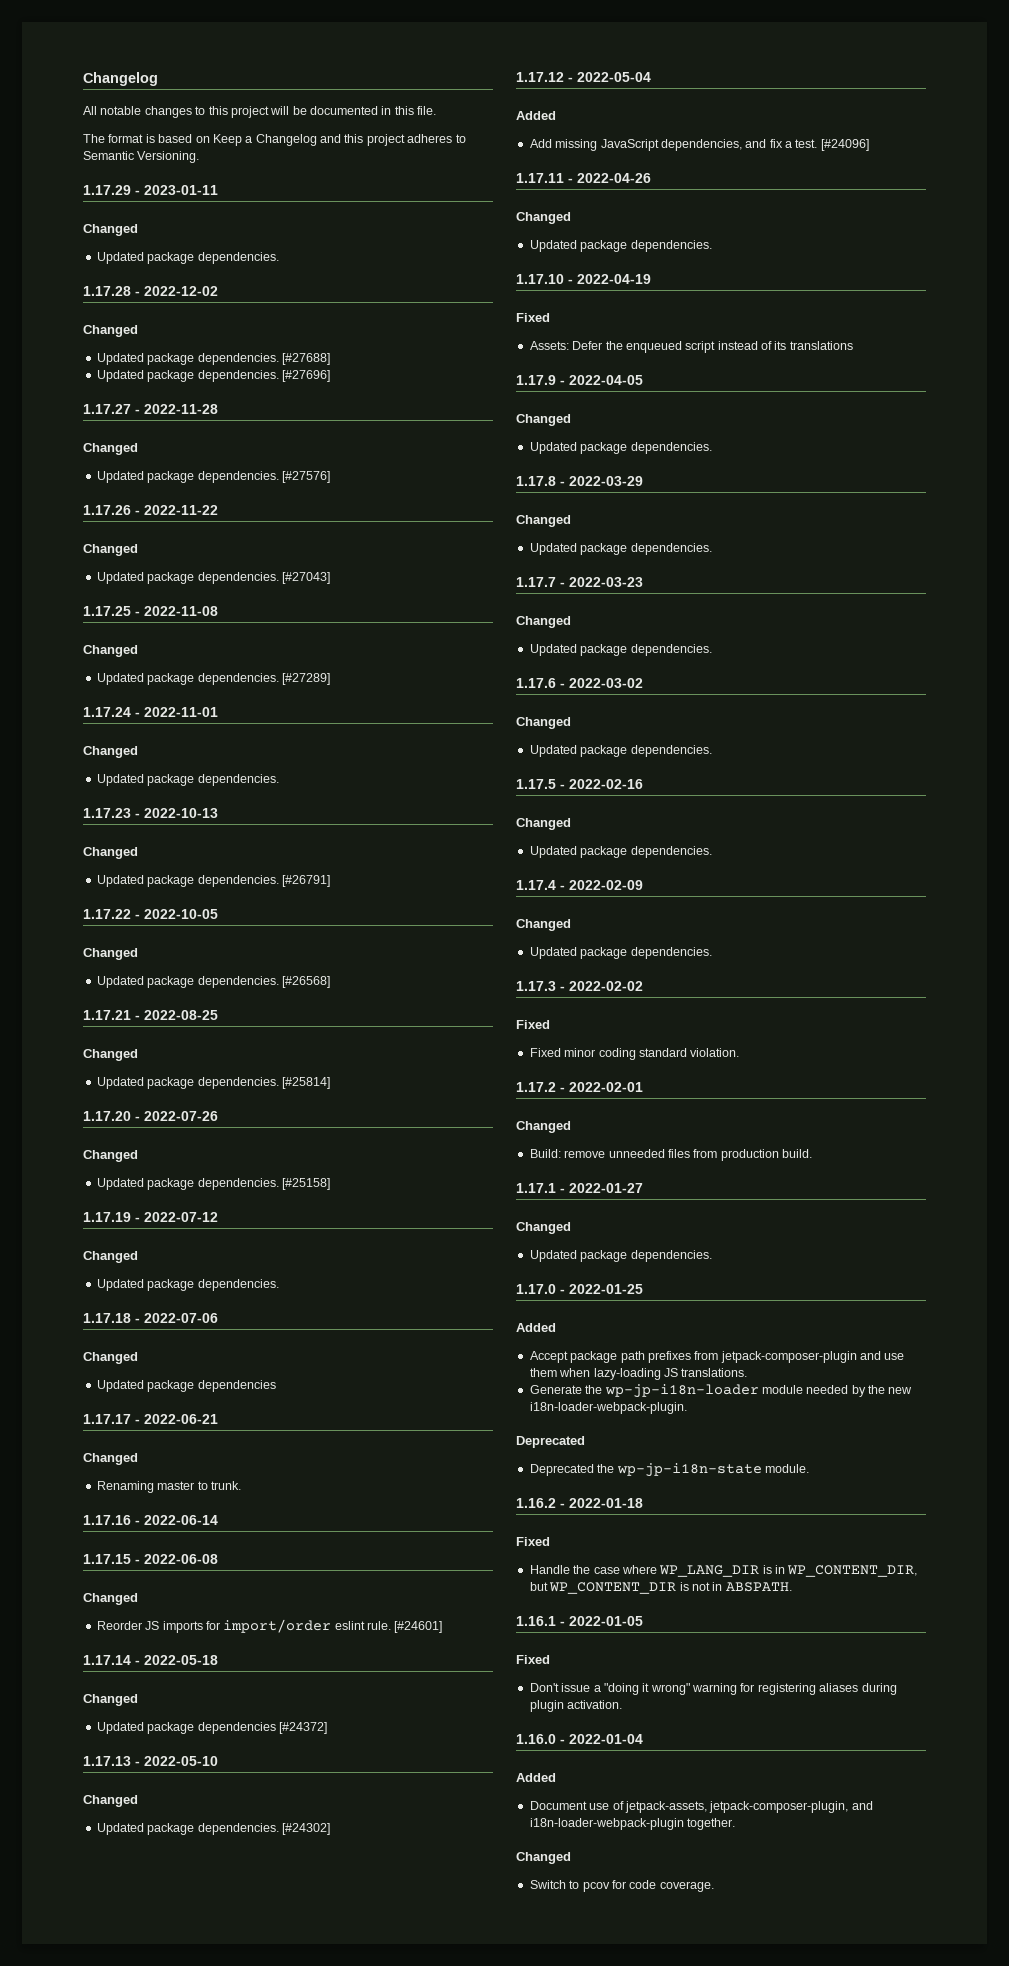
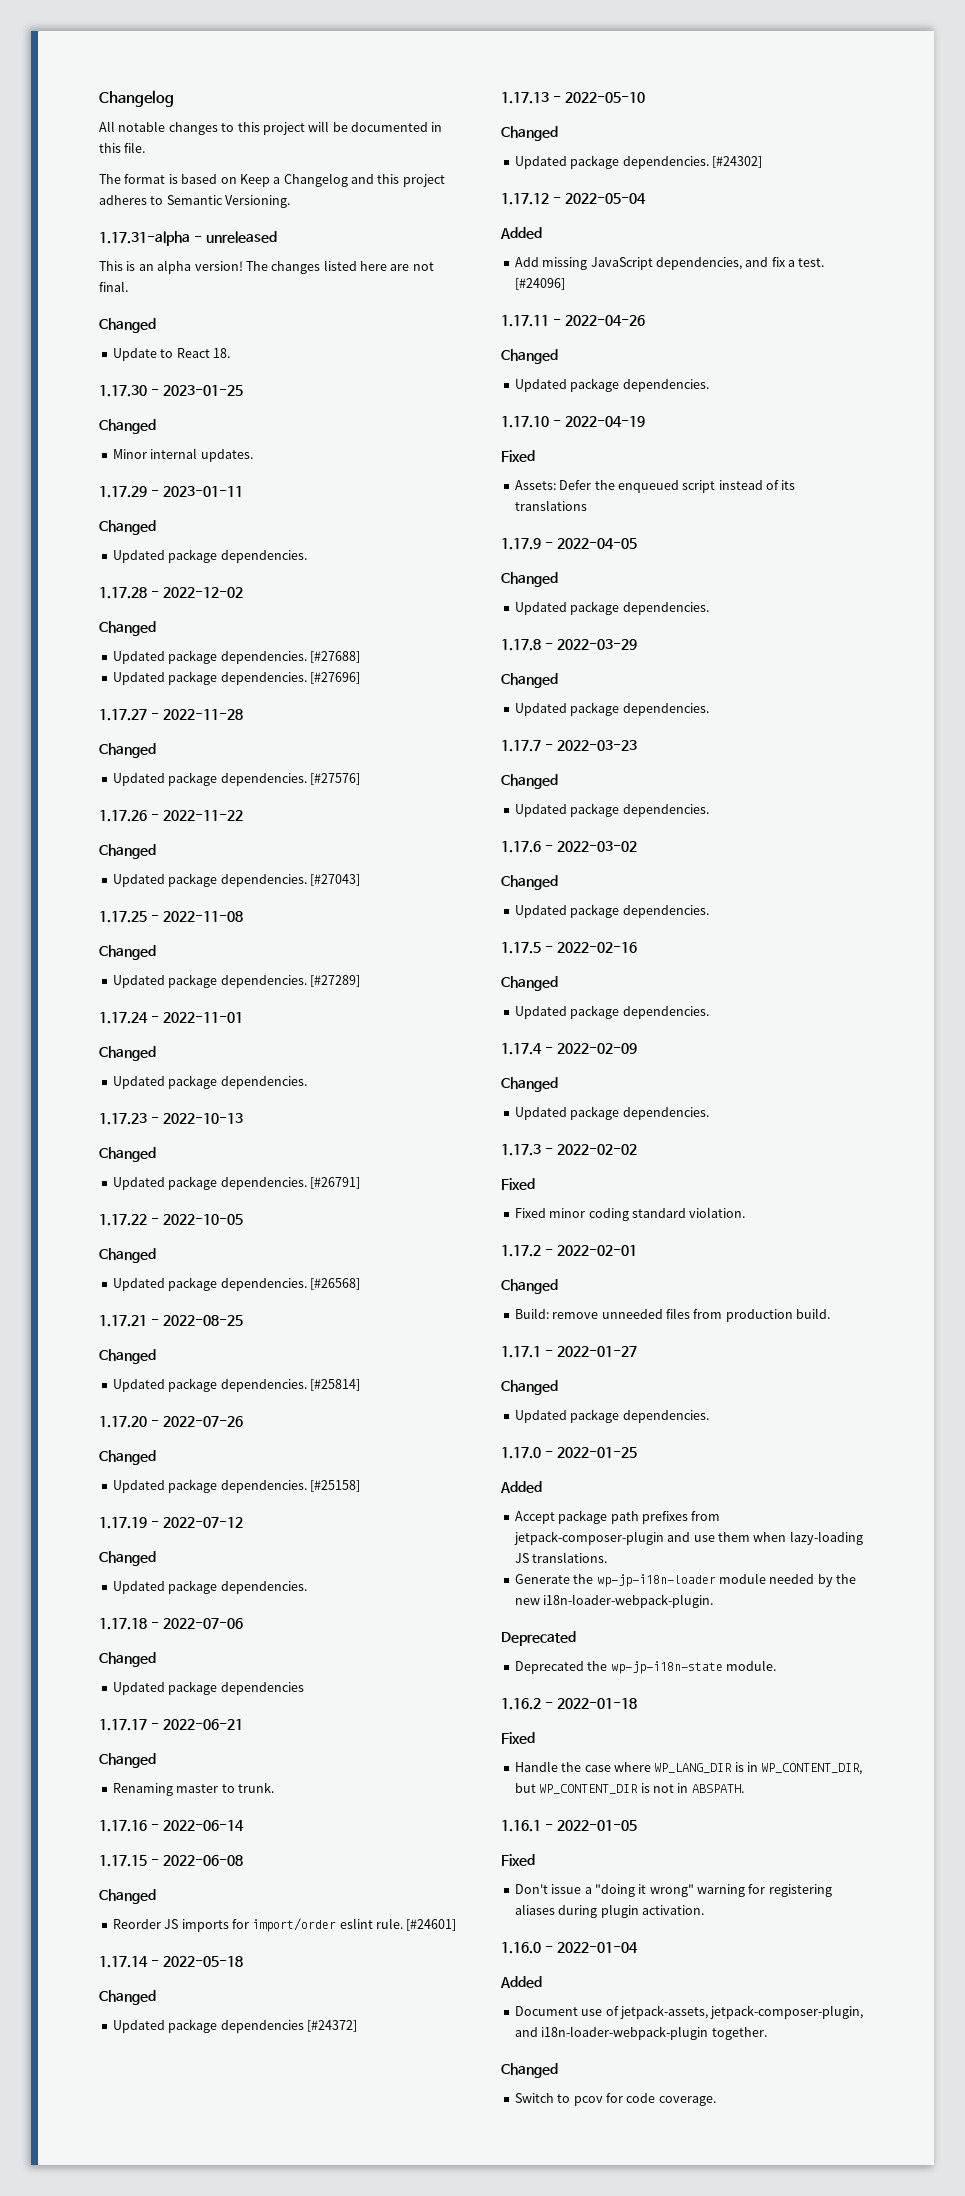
(200, 157) none -> [99,231,277,246] [99,260,434,274] [99,281,128,292] [99,318,156,333] [112,348,230,361] [99,385,243,397] [99,419,156,434] [112,448,253,462] // 1.17.31-alpha - unreleased // This is an alpha version! The changes listed here are not final. // Changed // Update to React 18. // 1.17.30 - 2023-01-25 // Changed // Minor internal updates.

